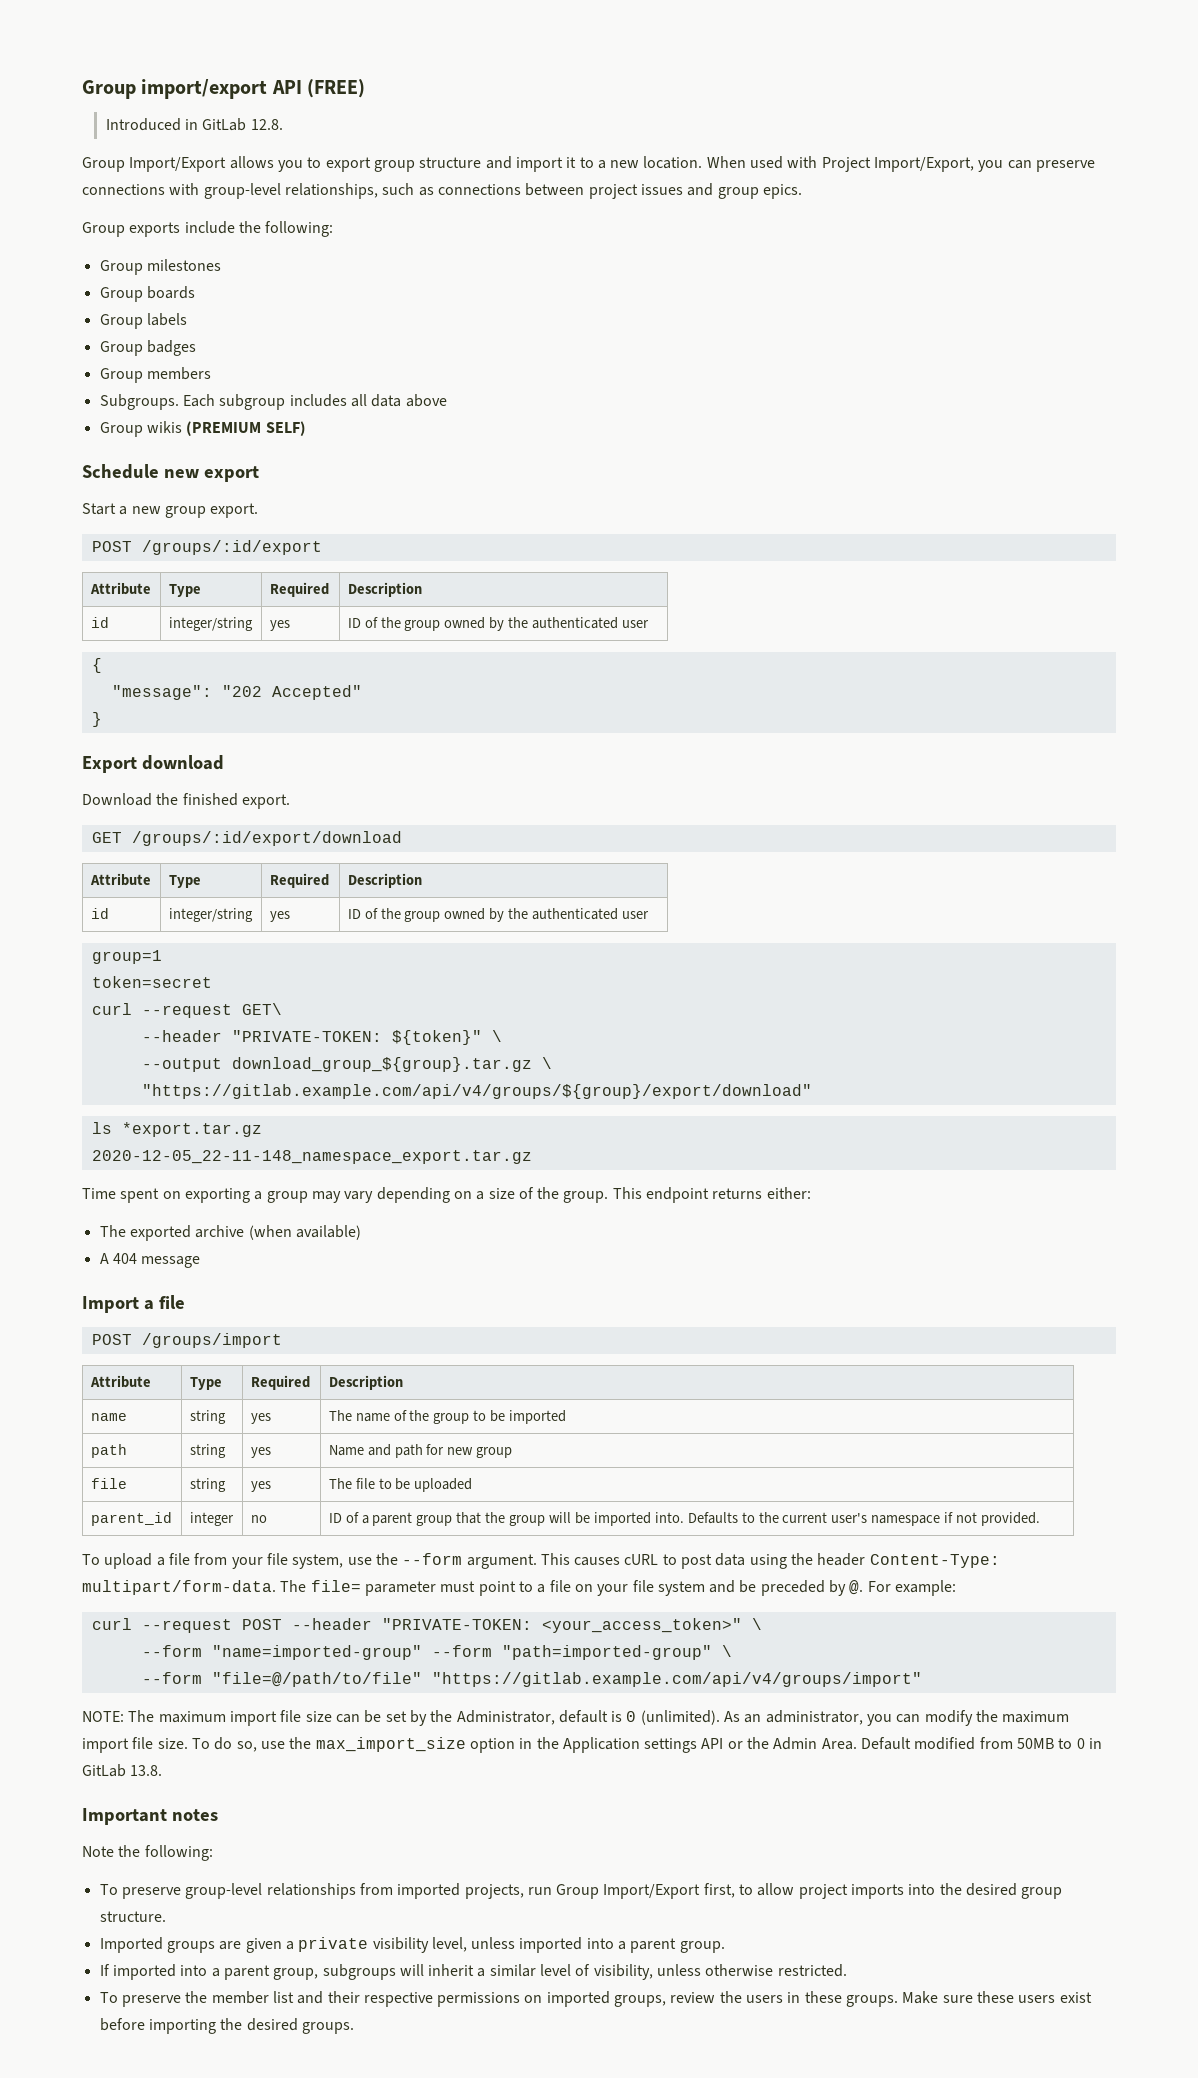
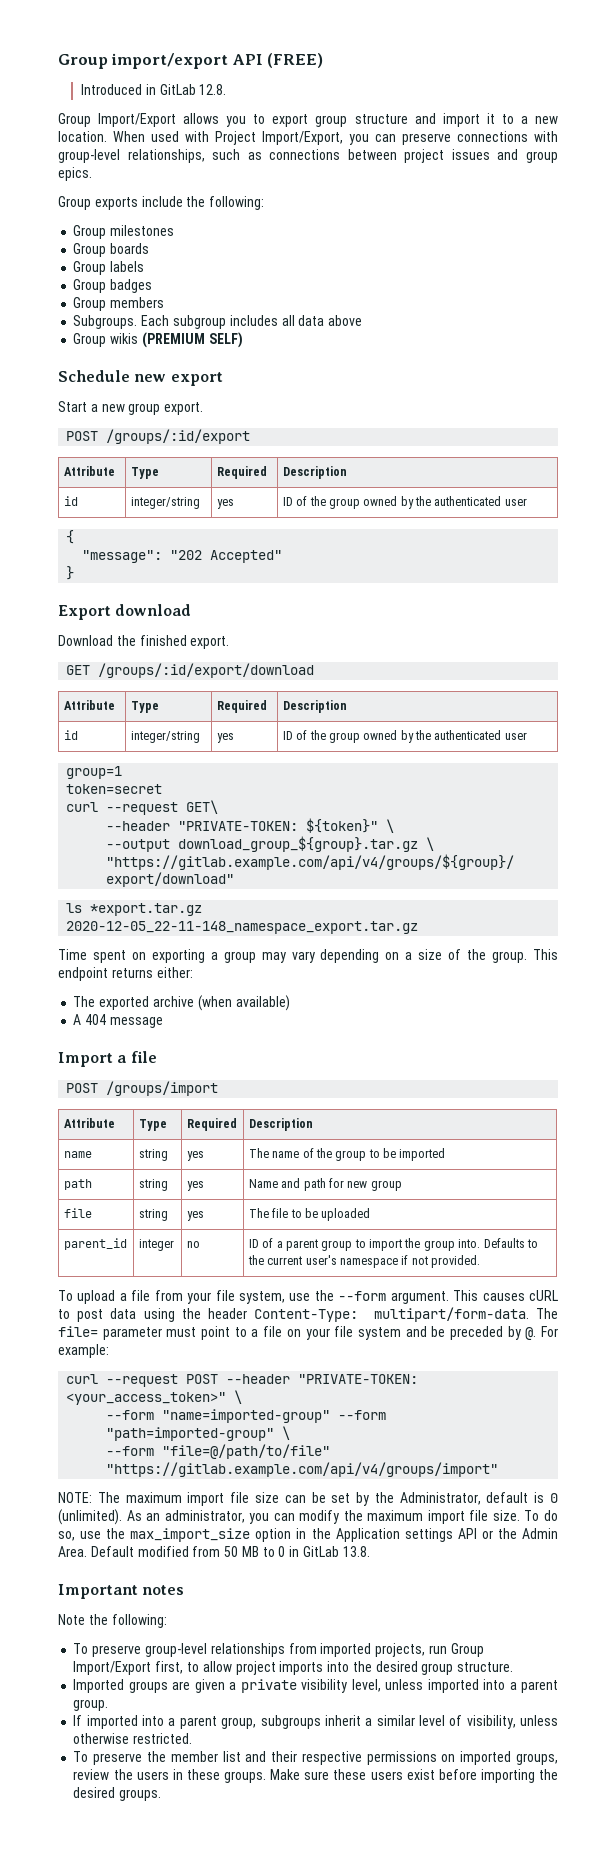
[456,1512,651,1526] that the group will be imported -> [354,1238,455,1251] to import the group
[1017,1738,1055,1749] 50MB -> [224,1546,259,1557] 50 MB
[399,1964,424,1976] will -> (321, 1722) none

